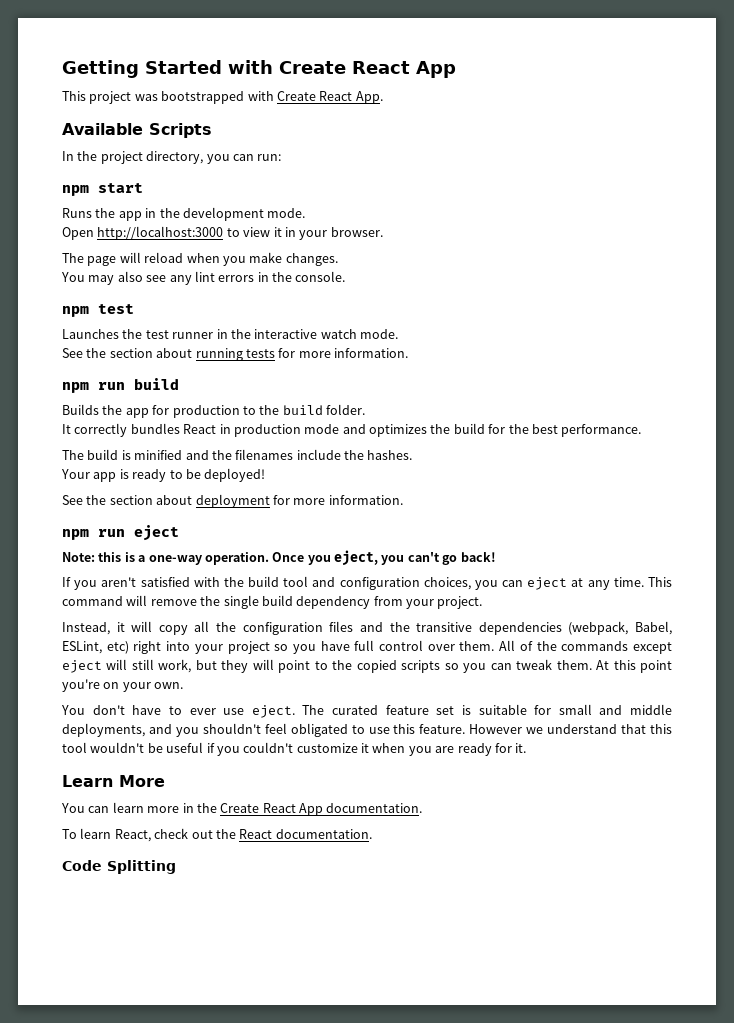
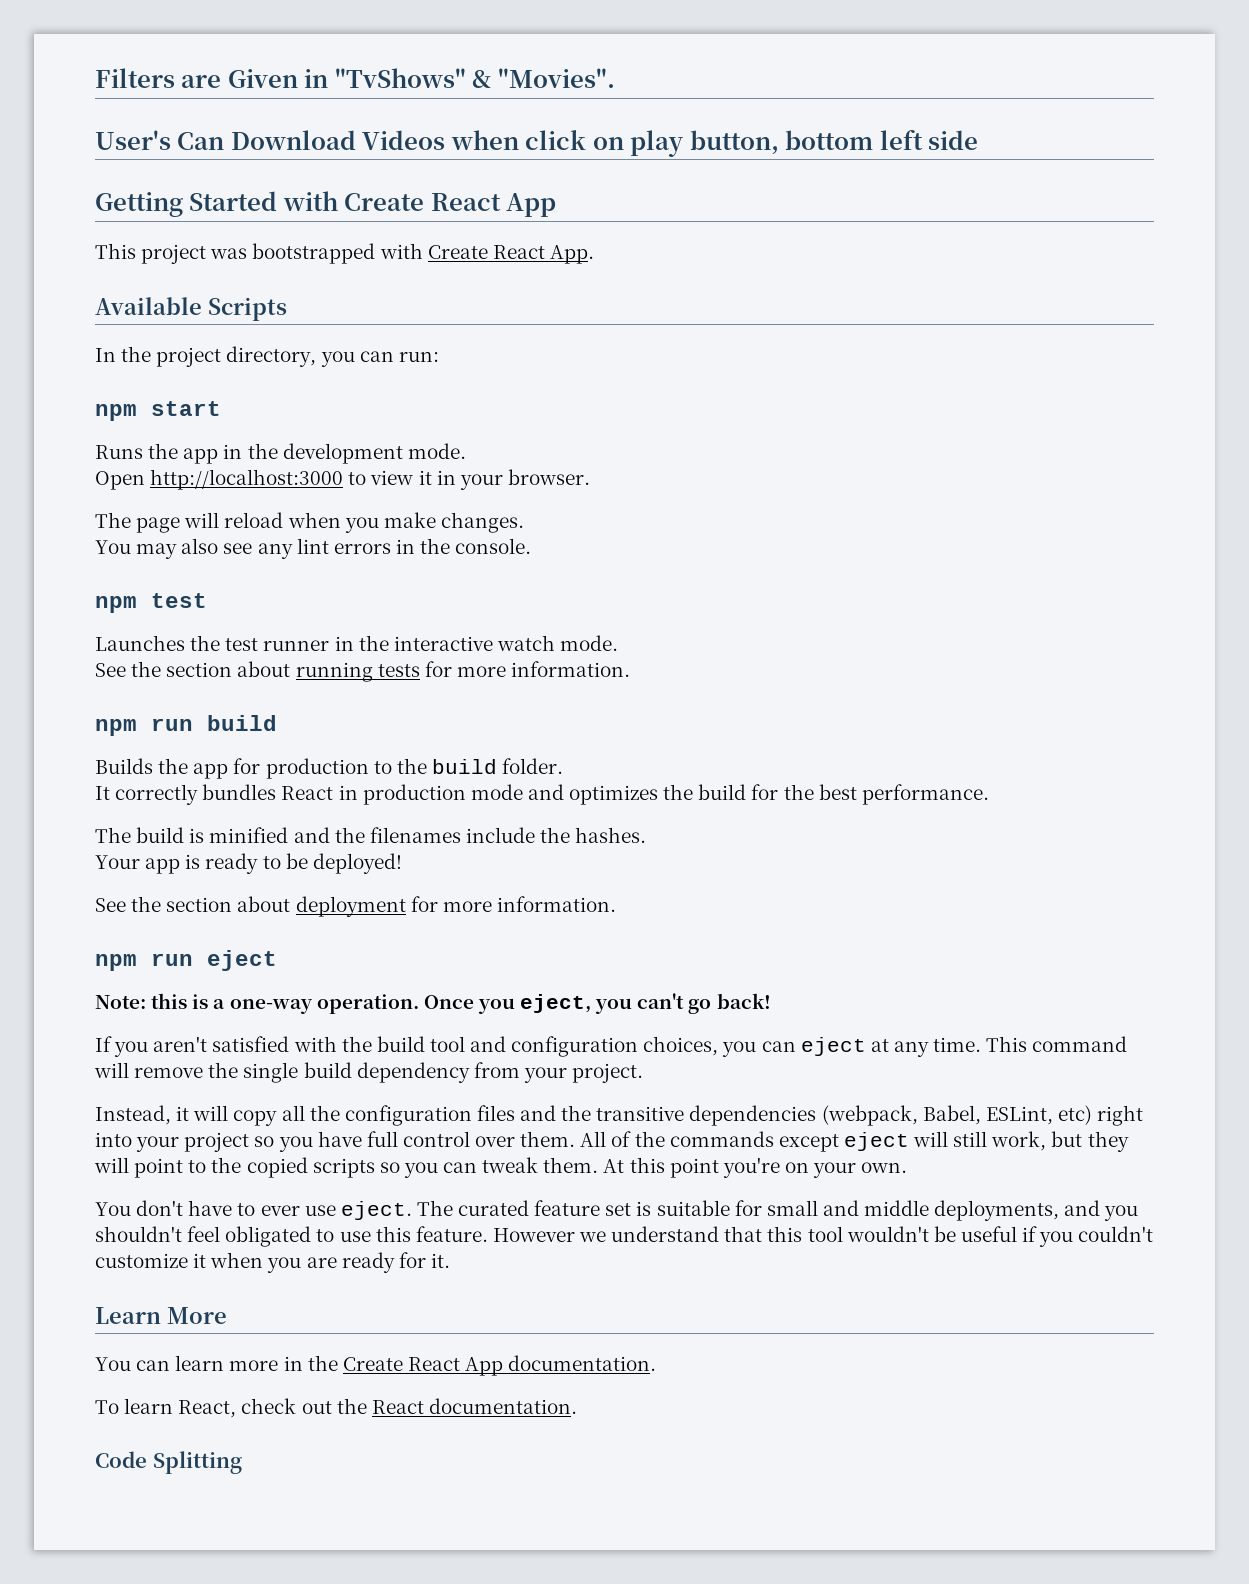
(62, 69) none -> [95,68,615,88] [95,129,979,157] Filters are Given in "TvShows" & "Movies". // User's Can Download Videos when click on play button, bottom left side //

